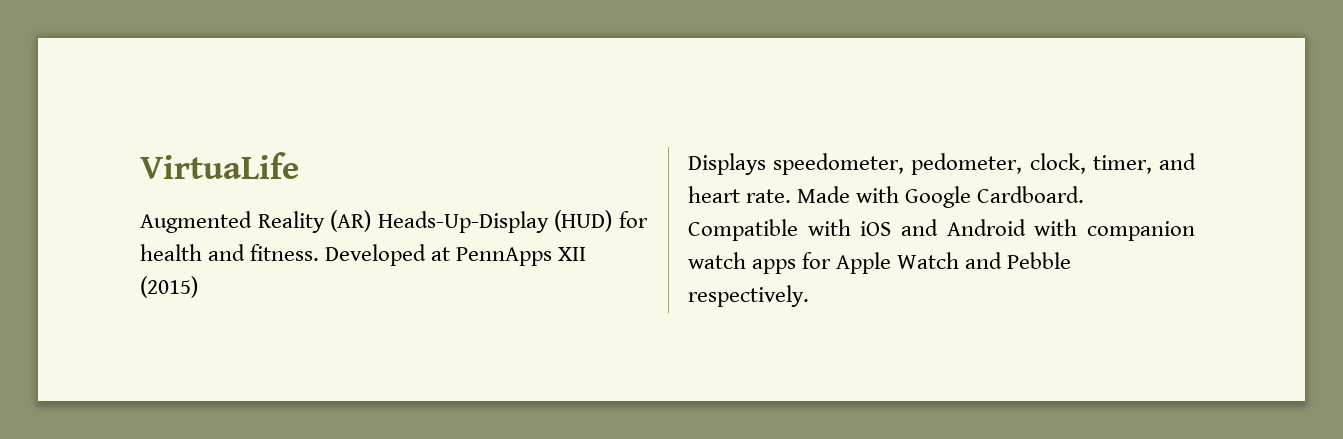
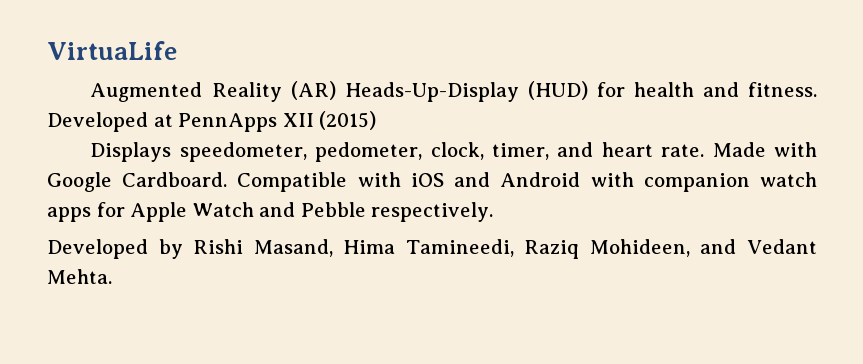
(809, 296) none -> [47,239,818,259] [47,269,112,284] // Developed by Rishi Masand, Hima Tamineedi, Raziq Mohideen, and Vedant Mehta.

